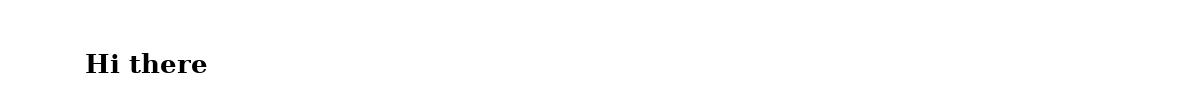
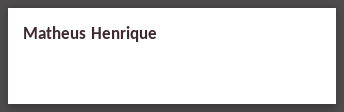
[85,53,208,73] Hi there -> [23,26,157,42] Matheus Henrique

